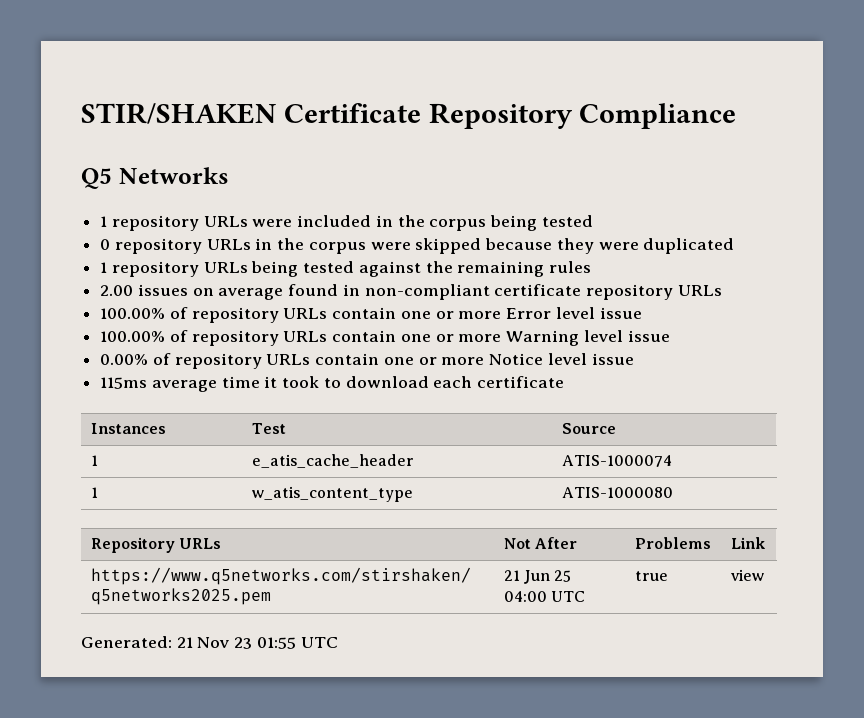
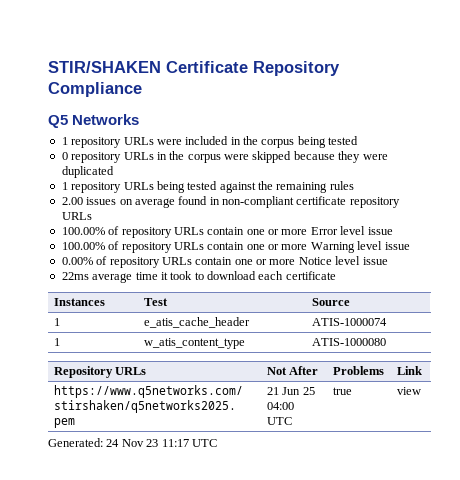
[100,377,148,389] 115ms -> [61,272,89,280] 22ms
[176,637,193,648] 21 -> [106,439,120,447] 24
[256,637,296,649] 01:55 -> [161,439,189,447] 11:17

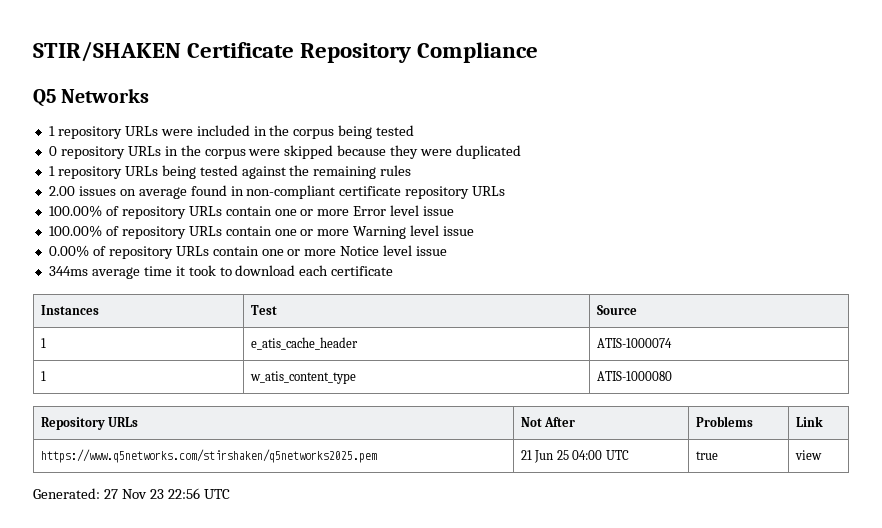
[61,272,89,280] 22ms -> [48,266,88,276] 344ms
[106,439,120,447] 24 -> [103,489,118,499] 27
[161,439,189,447] 11:17 -> [167,488,200,499] 22:56

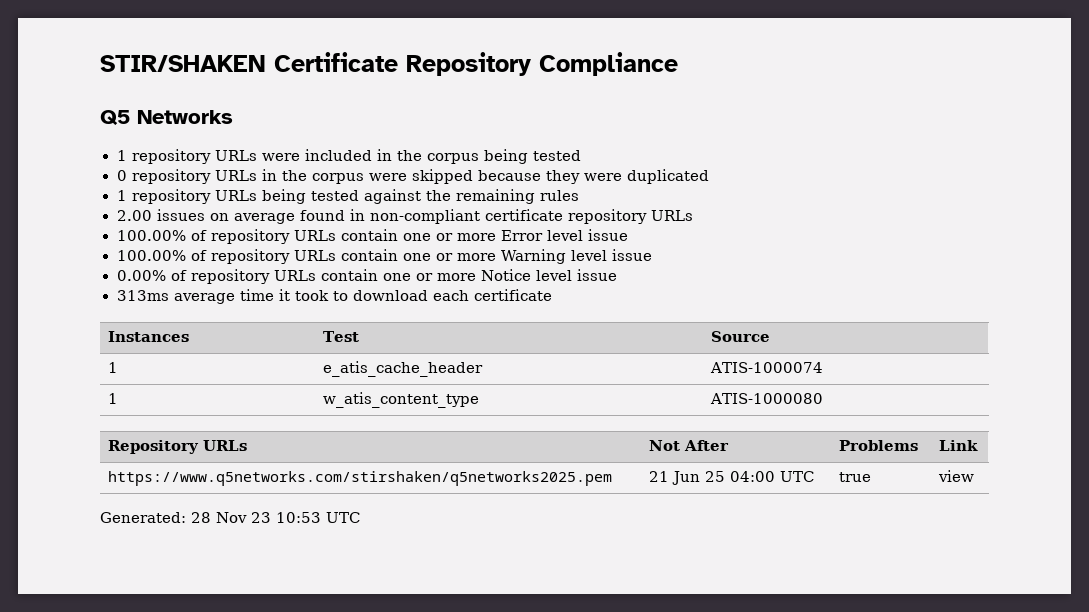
[48,266,88,276] 344ms -> [116,290,169,301] 313ms
[103,489,118,499] 27 -> [191,512,211,523] 28
[167,488,200,499] 22:56 -> [276,512,321,523] 10:53

